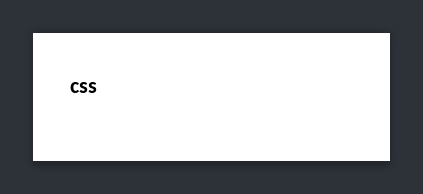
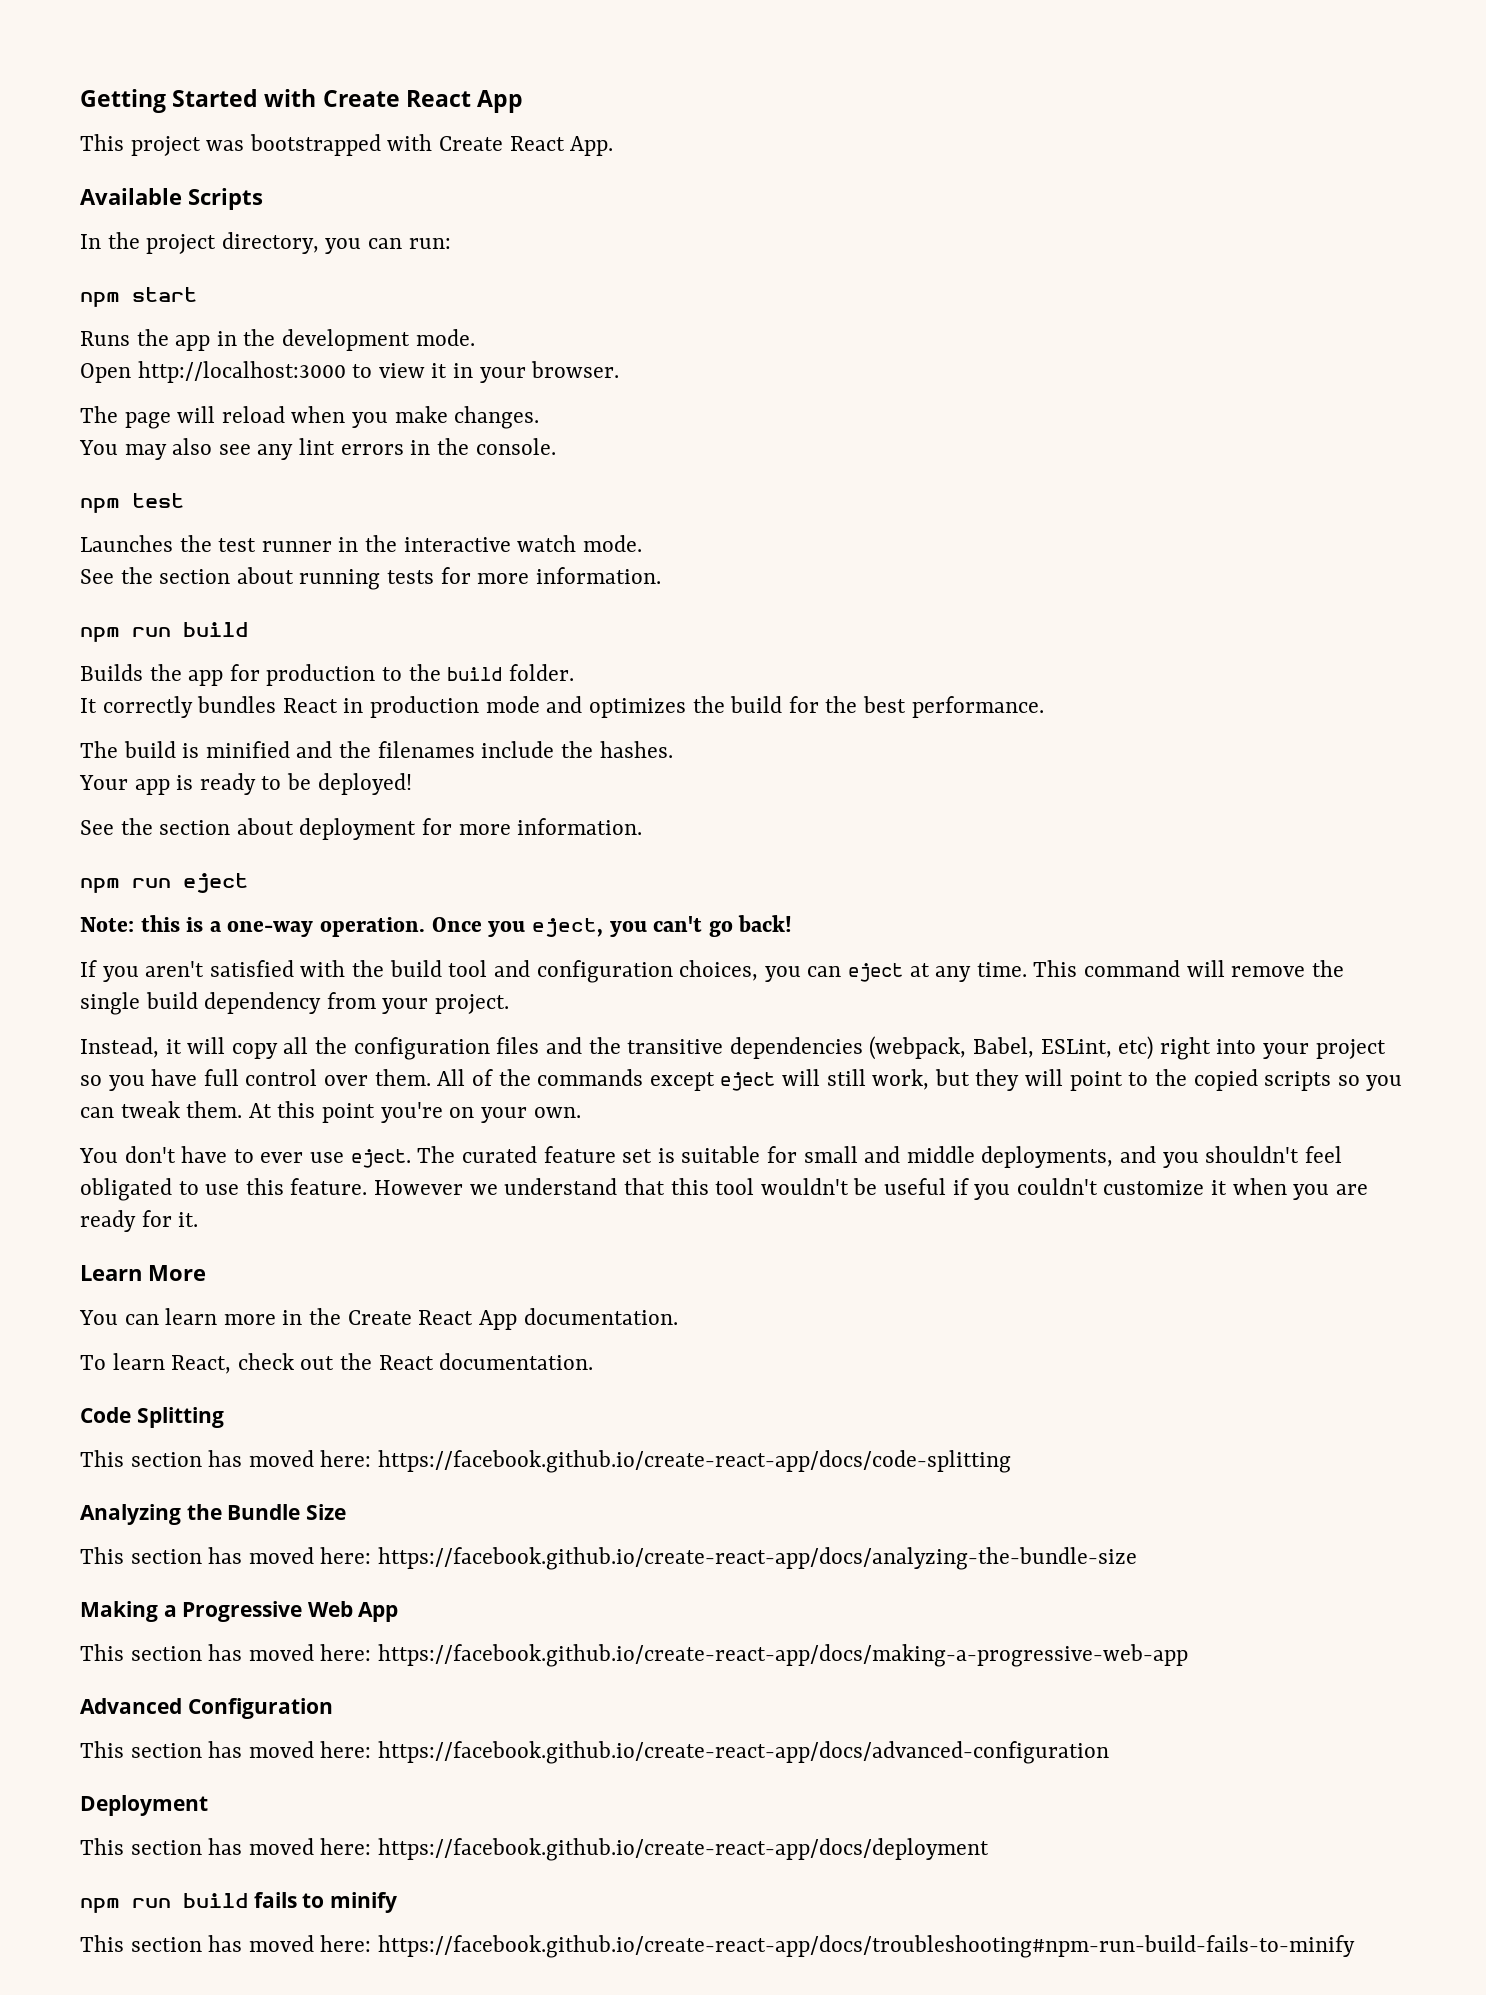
[70,82,97,93] css -> [80,89,524,113] [80,134,614,156] [80,188,263,210] [80,232,451,254] [80,287,197,307] [80,329,475,351] [80,361,620,383] [80,406,540,429] [79,438,556,460] [80,493,184,513] [80,535,642,552] [80,567,661,590] [80,622,248,642] [80,664,574,686] [80,696,1044,718] [80,741,673,758] [79,773,412,795] [80,818,643,840] [80,873,248,893] [80,915,793,937] [80,960,1344,983] [80,992,510,1015] [80,1036,1386,1060] [80,1069,1403,1091] [80,1101,581,1123] [79,1146,1342,1168] [80,1178,1368,1201] [80,1210,199,1232] [80,1265,206,1281] [79,1308,678,1330] [80,1353,594,1374] [80,1407,224,1428] [80,1450,1012,1473] [80,1504,346,1525] [80,1547,1138,1570] [80,1601,399,1622] [80,1644,1189,1667] [80,1698,333,1719] [80,1741,1110,1764] [80,1795,208,1816] [80,1838,990,1861] [80,1892,397,1913] [80,1935,1356,1958] Getting Started with Create React App // This project was bootstrapped with Create React App. // Available Scripts // In the project directory, you can run: // npm start // Runs the app in the development mode. // Open http://localhost:3000 to view it in your browser. // The page will reload when you make changes. // You may also see any lint errors in the console. // npm test // Launches the test runner in the interactive watch mode. // See the section about running tests for more information. // npm run build // Builds the app for production to the build folder. // It correctly bundles React in production mode and optimizes the build for the best performance. // The build is minified and the filenames include the hashes. // Your app is ready to be deployed! // See the section about deployment for more information. // npm run eject // Note: this is a one-way operation. Once you eject, you can't go back! // If you aren't satisfied with the build tool and configuration choices, you can eject at any time. This command will remove the single build dependency from your project. // Instead, it will copy all the configuration files and the transitive dependencies (webpack, Babel, ESLint, etc) right into your project so you have full control over them. All of the commands except eject will still work, but they will point to the copied scripts so you can tweak them. At this point you're on your own. // You don't have to ever use eject. The curated feature set is suitable for small and middle deployments, and you shouldn't feel obligated to use this feature. However we understand that this tool wouldn't be useful if you couldn't customize it when you are ready for it. // Learn More // You can learn more in the Create React App documentation. // To learn React, check out the React documentation. // Code Splitting // This section has moved here: https://facebook.github.io/create-react-app/docs/code-splitting // Analyzing the Bundle Size // This section has moved here: https://facebook.github.io/create-react-app/docs/analyzing-the-bundle-size // Making a Progressive Web App // This section has moved here: https://facebook.github.io/create-react-app/docs/making-a-progressive-web-app // Advanced Configuration // This section has moved here: https://facebook.github.io/create-react-app/docs/advanced-configuration // Deployment // This section has moved here: https://facebook.github.io/create-react-app/docs/deployment // npm run build fails to minify // This section has moved here: https://facebook.github.io/create-react-app/docs/troubleshooting#npm-run-build-fails-to-minify

